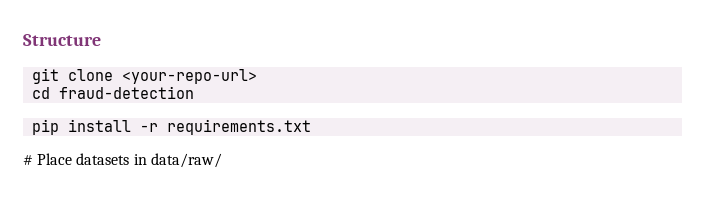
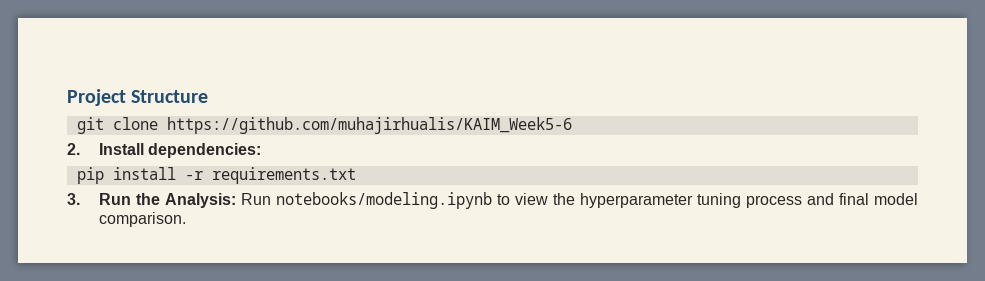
(23, 40) none -> [67,89,126,106] Project
[122,69,258,84] [32,86,195,99] <your-repo-url> // cd fraud-detection -> [166,117,572,134] [67,143,262,158] https://github.com/muhajirhualis/KAIM_Week5-6 // 2. Install dependencies:
[23,153,222,168] # Place datasets in data/raw/ -> [67,192,918,209] [98,212,186,227] 3. Run the Analysis: Run notebooks/modeling.ipynb to view the hyperparameter tuning process and final model comparison.

